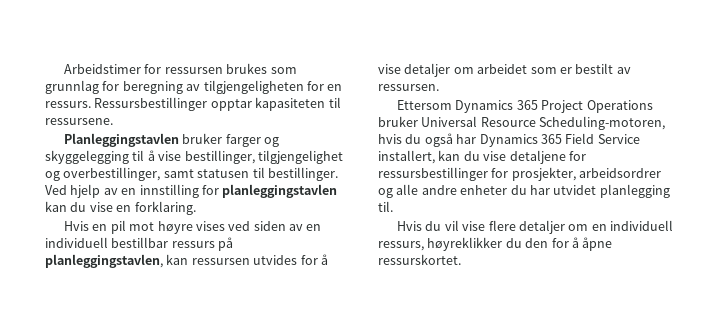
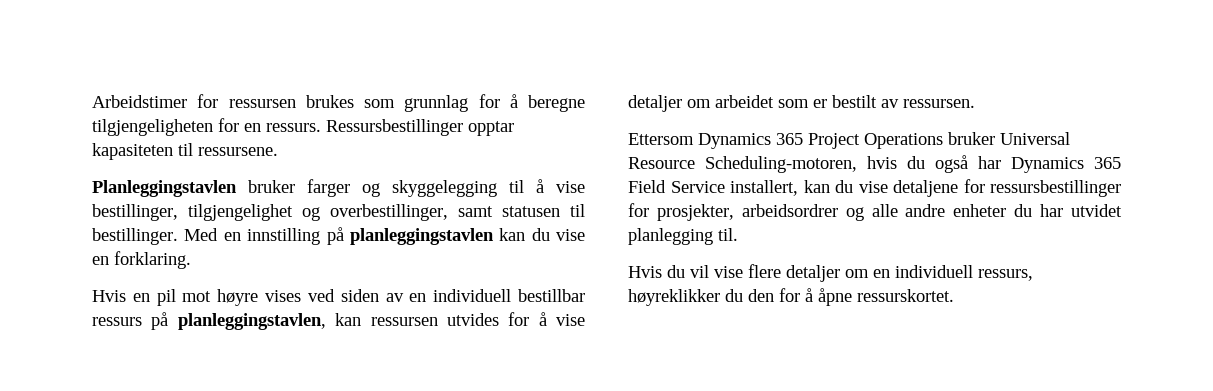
[122,81,201,94] beregning av -> [509,94,585,112] å beregne
[45,184,118,198] Ved hjelp av -> [184,228,219,241] Med
[201,185,219,195] for -> [326,227,344,245] på

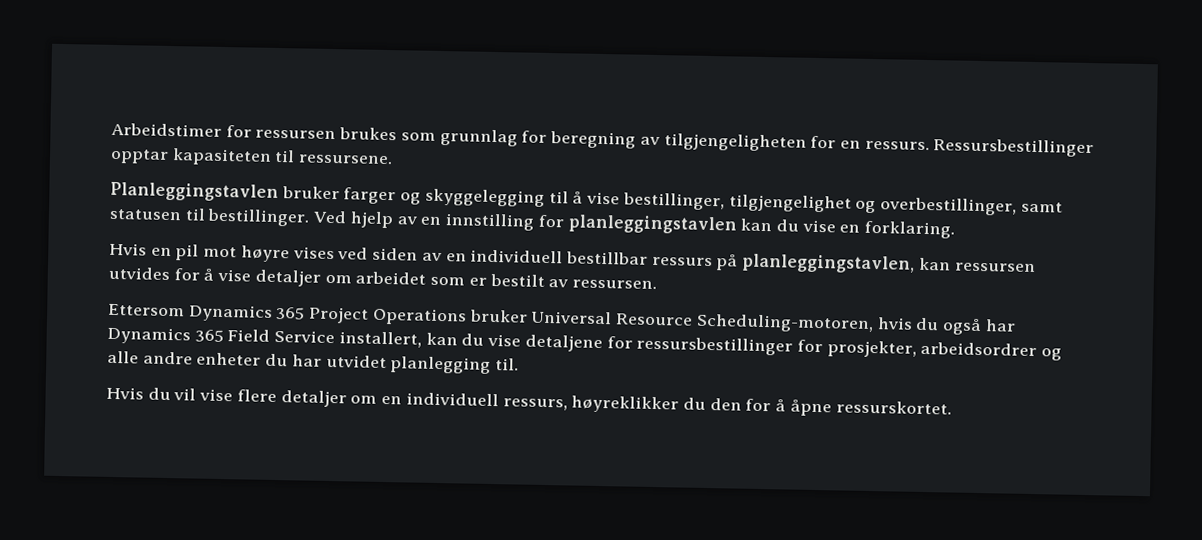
[509,94,585,112] å beregne -> [550,131,660,149] beregning av
[184,228,219,241] Med -> [313,210,417,229] Ved hjelp av
[326,227,344,245] på -> [537,214,565,228] for

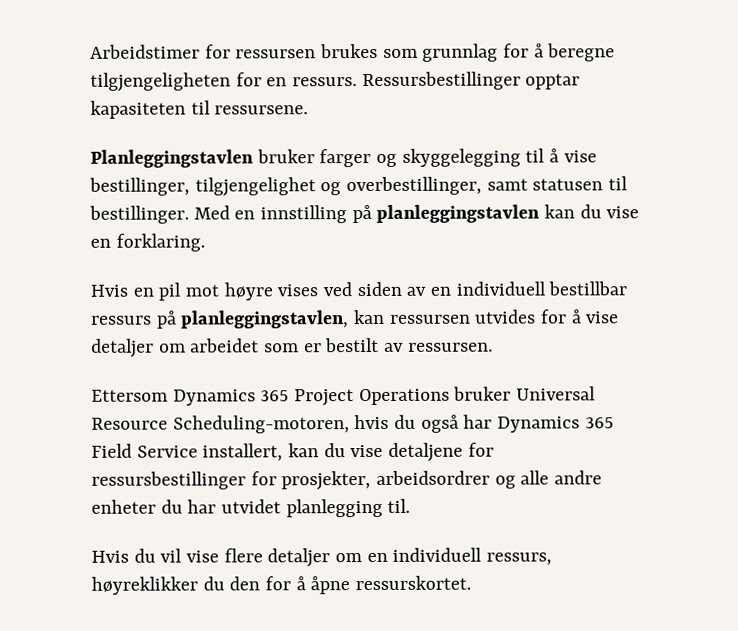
[550,131,660,149] beregning av -> [533,43,616,62] å beregne
[313,210,417,229] Ved hjelp av -> [193,205,230,220] Med
[537,214,565,228] for -> [351,204,372,224] på

